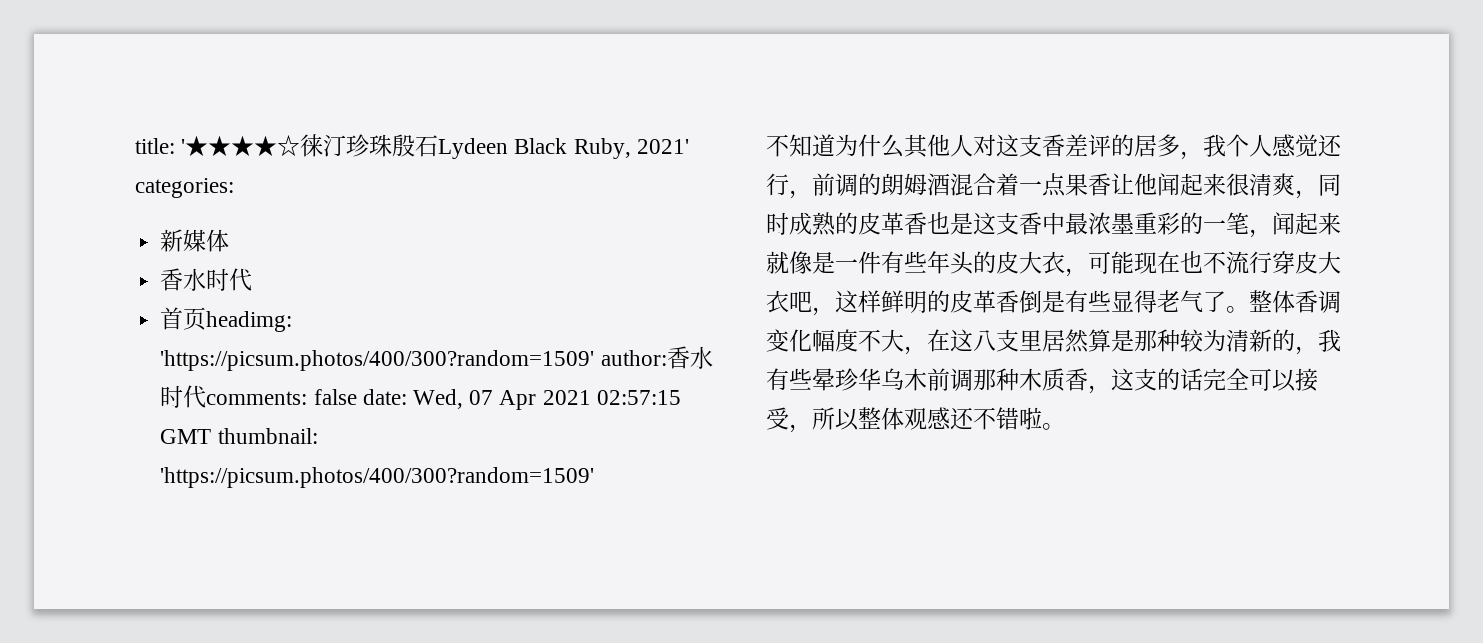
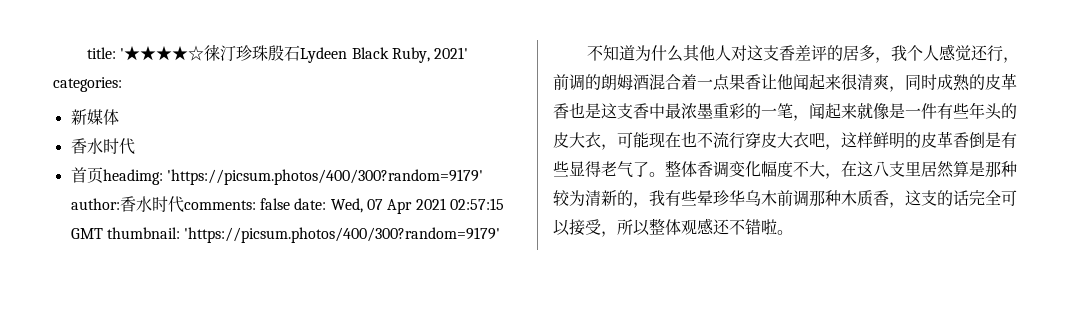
[160,350,595,371] 'https://picsum.photos/400/300?random=1509' -> [166,169,483,185] 'https://picsum.photos/400/300?random=9179'
[160,467,595,488] 'https://picsum.photos/400/300?random=1509' -> [184,227,501,243] 'https://picsum.photos/400/300?random=9179'

